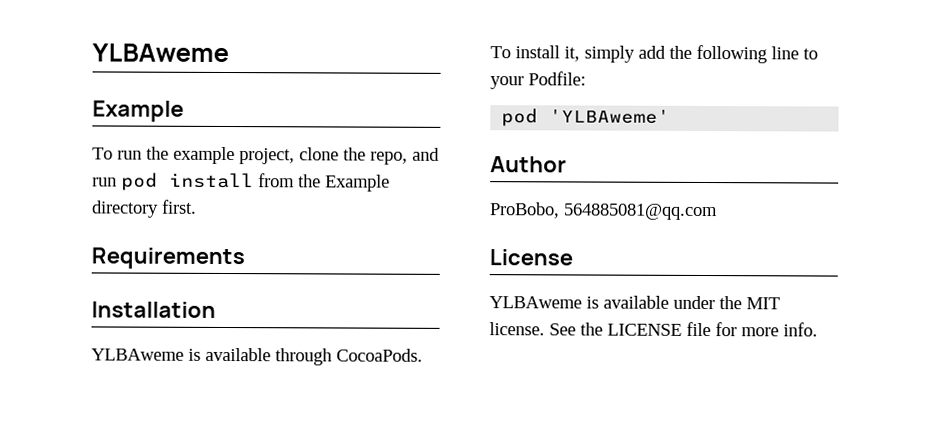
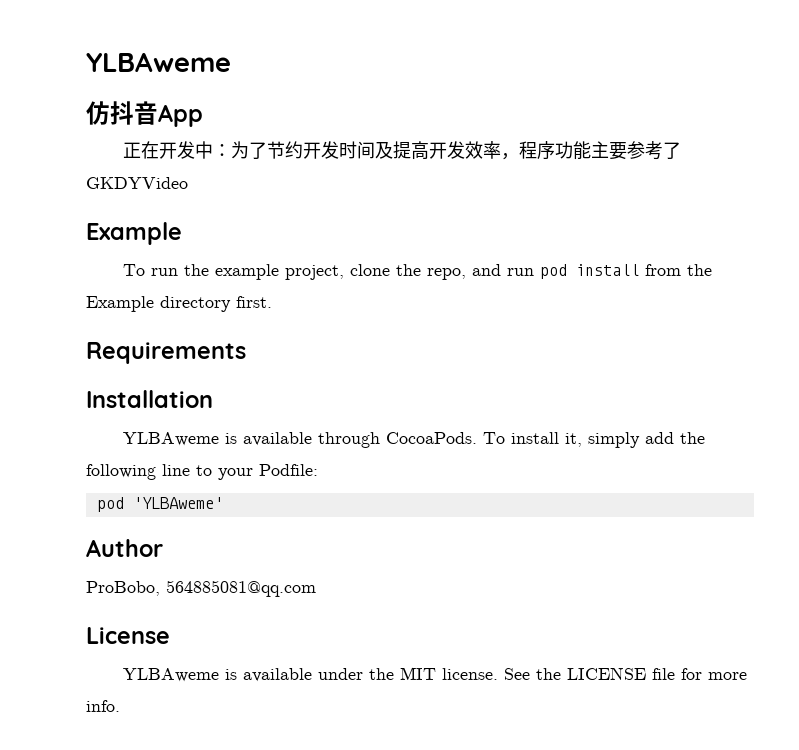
[92,43,229,63] YLBAweme -> [86,52,231,72] [86,101,203,127] [122,141,681,160] [86,177,188,189] YLBAweme // 仿抖音App // 正在开发中：为了节约开发时间及提高开发效率，程序功能主要参考了GKDYVideo

